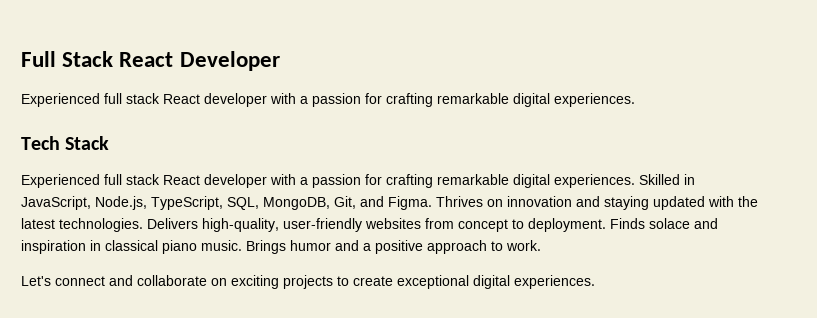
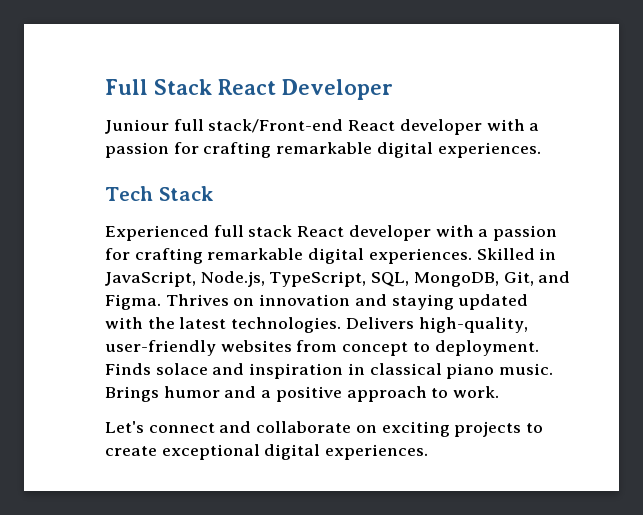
[21,93,160,107] Experienced full stack -> [105,119,344,134] Juniour full stack/Front-end

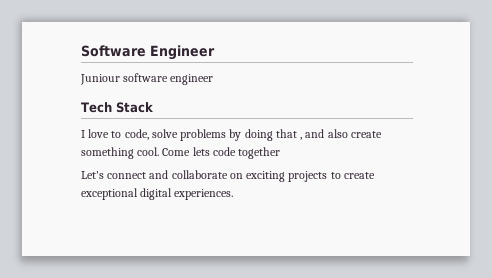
[105,79,393,100] [105,119,540,135] [105,142,541,158] [105,186,214,201] [105,225,558,241] [105,248,557,264] [105,271,571,287] [105,294,529,310] [105,317,528,333] [105,340,539,356] [105,363,554,379] [105,386,500,402] Full Stack React Developer // Juniour full stack/Front-end React developer with a passion for crafting remarkable digital experiences. // Tech Stack // Experienced full stack React developer with a passion for crafting remarkable digital experiences. Skilled in JavaScript, Node.js, TypeScript, SQL, MongoDB, Git, and Figma. Thrives on innovation and staying updated with the latest technologies. Delivers high-quality, user-friendly websites from concept to deployment. Finds solace and inspiration in classical piano music. Brings humor and a positive approach to work. -> [81,45,215,60] [80,73,214,85] [81,102,153,113] [81,129,382,141] [81,147,281,159] Software Engineer // Juniour software engineer // Tech Stack // I love to code, solve problems by doing that , and also create something cool. Come lets code together

